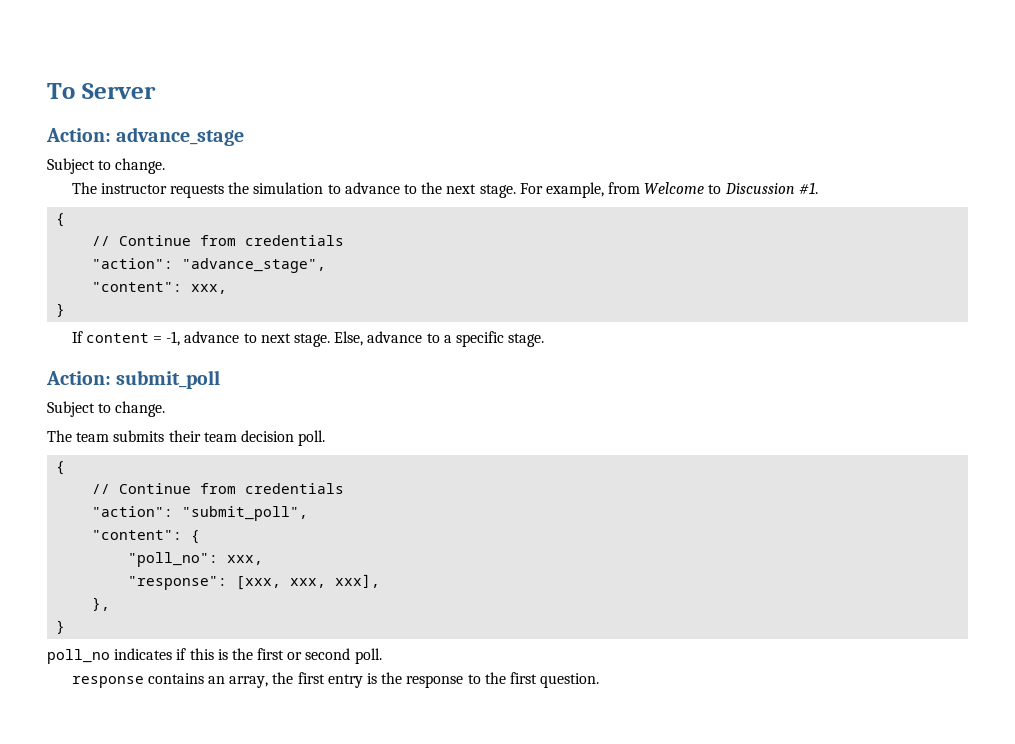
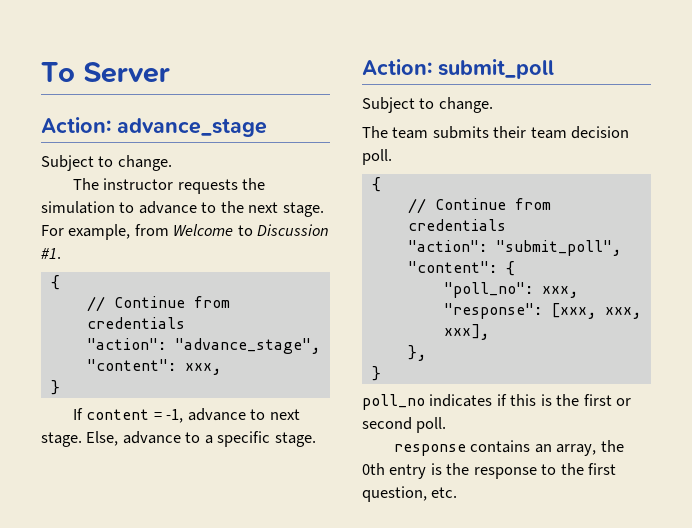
[297,672,325,684] first -> [362,463,385,475] 0th
[540,673,600,688] question. -> [362,486,458,502] question, etc.

